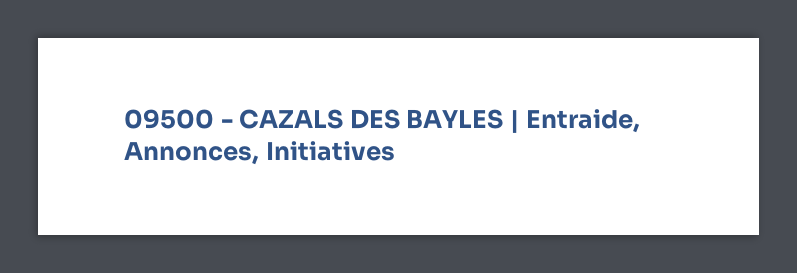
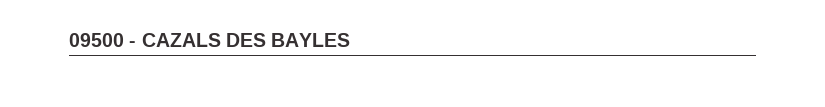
[510,109,640,133] [124,141,395,165] | Entraide, Annonces, Initiatives -> (351, 40) none

